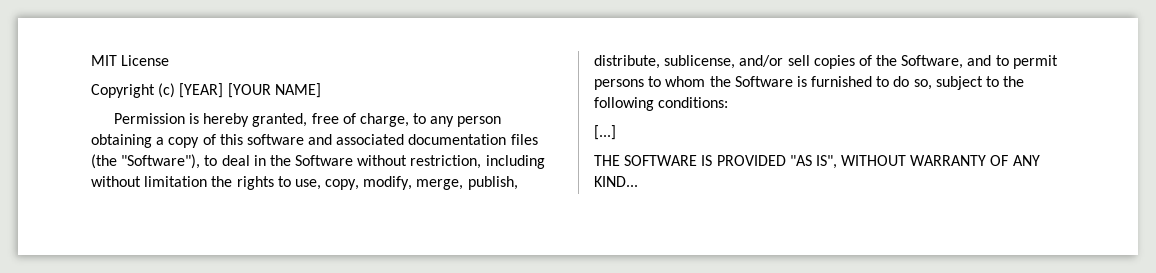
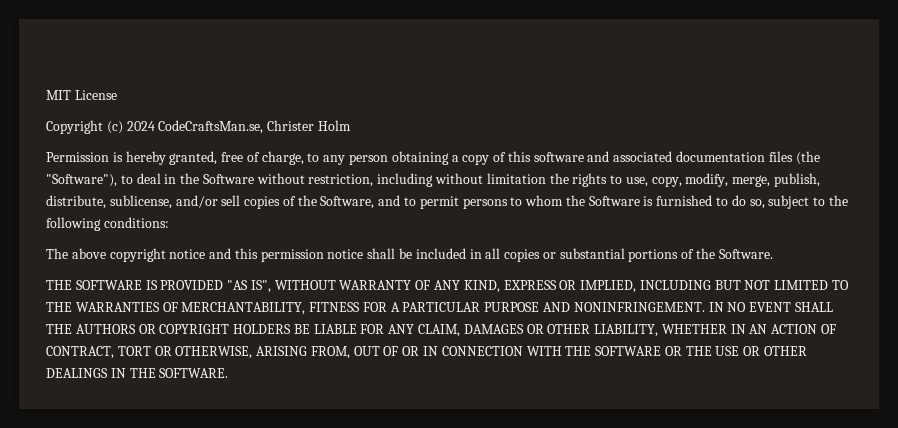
[179,83,321,98] [YEAR] [YOUR NAME] -> [126,120,351,134] 2024 CodeCraftsMan.se, Christer Holm
[594,125,616,140] [...] -> [46,248,773,262] The above copyright notice and this permission notice shall be included in all copies or substantial portions of the Software.
[594,176,638,187] KIND... -> [463,280,850,293] [46,302,833,315] [46,324,837,337] [46,346,808,359] [46,368,229,378] KIND, EXPRESS OR IMPLIED, INCLUDING BUT NOT LIMITED TO THE WARRANTIES OF MERCHANTABILITY, FITNESS FOR A PARTICULAR PURPOSE AND NONINFRINGEMENT. IN NO EVENT SHALL THE AUTHORS OR COPYRIGHT HOLDERS BE LIABLE FOR ANY CLAIM, DAMAGES OR OTHER LIABILITY, WHETHER IN AN ACTION OF CONTRACT, TORT OR OTHERWISE, ARISING FROM, OUT OF OR IN CONNECTION WITH THE SOFTWARE OR THE USE OR OTHER DEALINGS IN THE SOFTWARE.

